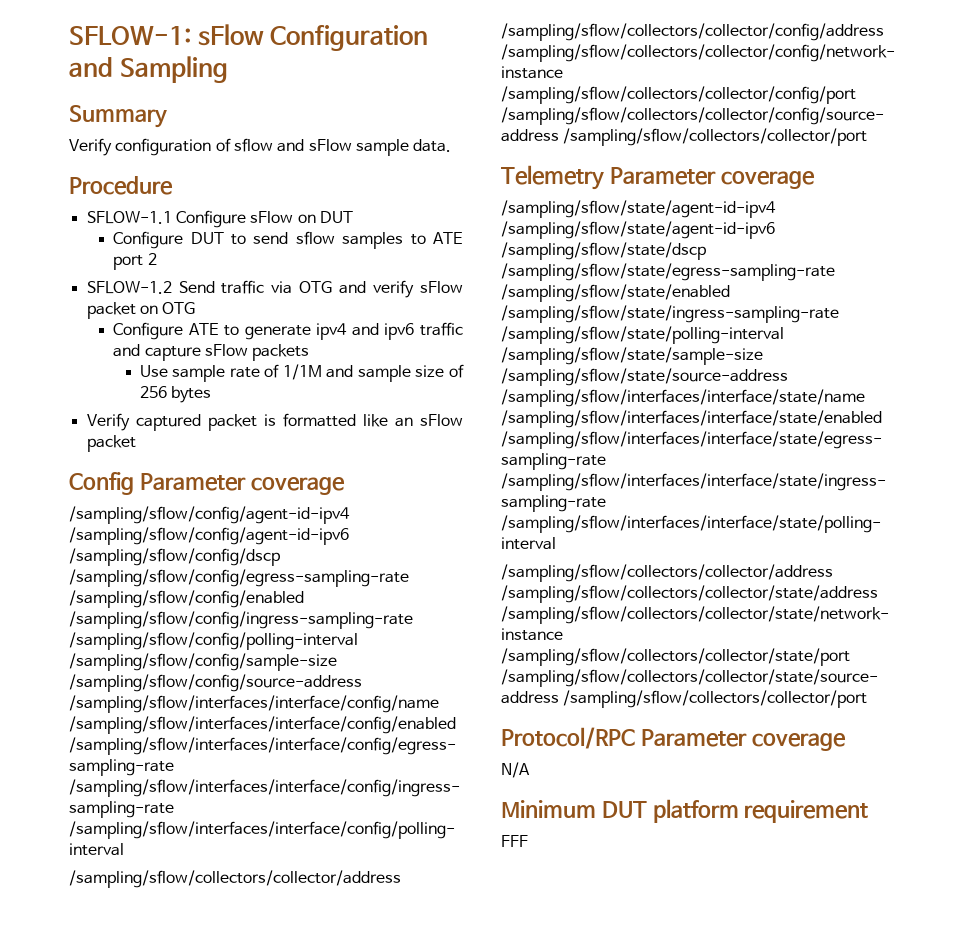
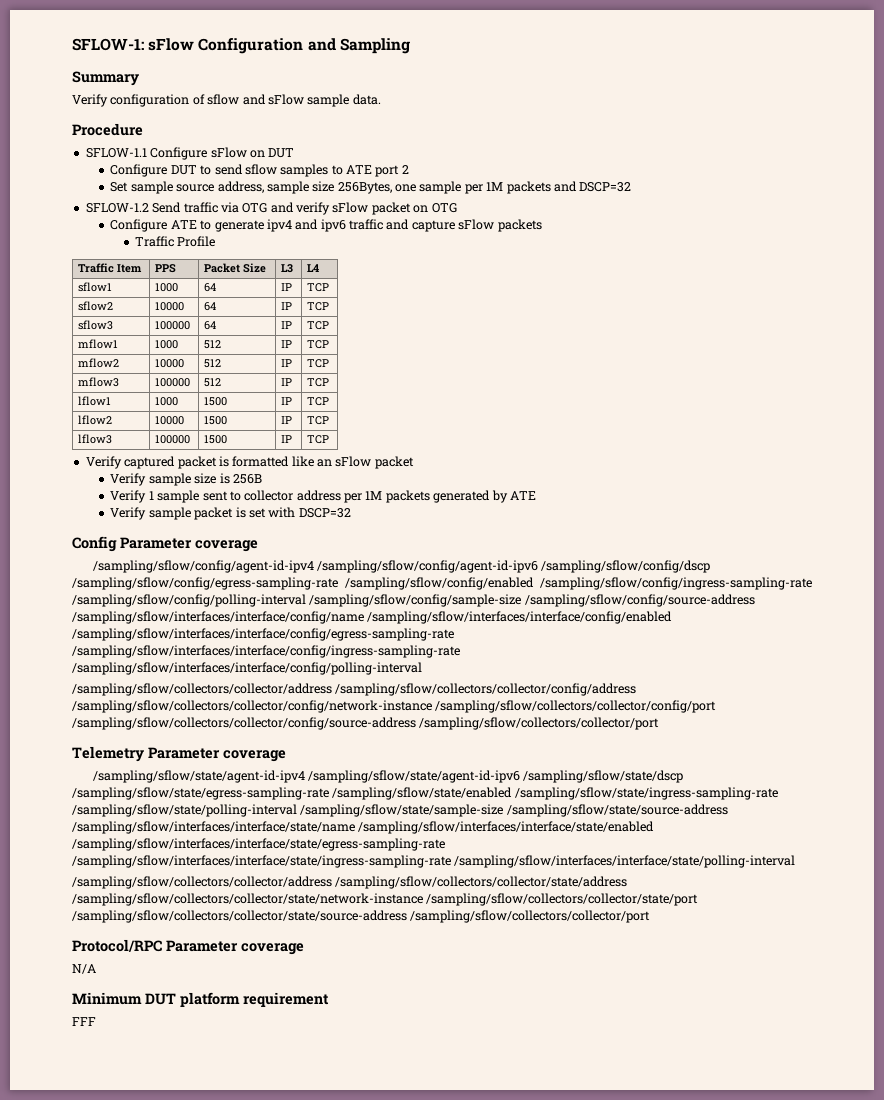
(157, 259) none -> [110,181,632,194] // Set sample source address, sample size 256Bytes, one sample per 1M packets and DSCP=32
[139,364,464,382] [139,386,212,403] Use sample rate of 1/1M and sample size of 256 bytes -> [135,236,216,247] [78,263,143,273] [155,264,177,273] [204,263,267,273] [281,264,294,273] [307,264,320,272] [78,282,113,292] [155,283,179,292] [204,283,217,292] [281,283,293,291] [307,283,330,292] [78,301,114,311] [155,302,185,311] [204,302,217,311] [281,302,293,310] [307,302,330,311] [78,320,114,330] [155,321,191,330] [204,321,217,330] [281,321,293,329] [307,321,330,330] [78,339,119,349] [155,340,179,349] [204,340,222,349] [281,340,293,348] [307,340,330,349] [78,358,120,368] [155,359,185,368] [204,359,222,368] [281,359,293,367] [307,359,330,368] [78,377,120,387] [155,378,191,387] [204,378,222,387] [281,378,293,386] [307,378,330,387] [78,396,112,406] [155,397,179,406] [204,397,228,406] [281,397,293,405] [307,397,330,406] [78,415,113,425] [155,416,185,425] [204,416,228,425] [281,416,293,424] [307,416,330,425] [78,434,113,444] [155,435,191,444] [204,435,228,444] [281,435,293,443] [307,435,330,444] Traffic Profile // Traffic Item | PPS | Packet Size | L3 | L4 // sflow1 | 1000 | 64 | IP | TCP // sflow2 | 10000 | 64 | IP | TCP // sflow3 | 100000 | 64 | IP | TCP // mflow1 | 1000 | 512 | IP | TCP // mflow2 | 10000 | 512 | IP | TCP // mflow3 | 100000 | 512 | IP | TCP // lflow1 | 1000 | 1500 | IP | TCP // lflow2 | 10000 | 1500 | IP | TCP // lflow3 | 100000 | 1500 | IP | TCP
(136, 443) none -> [110,473,262,486] [110,490,536,503] [110,507,351,520] // Verify sample size is 256B // Verify 1 sample sent to collector address per 1M packets generated by ATE // Verify sample packet is set with DSCP=32

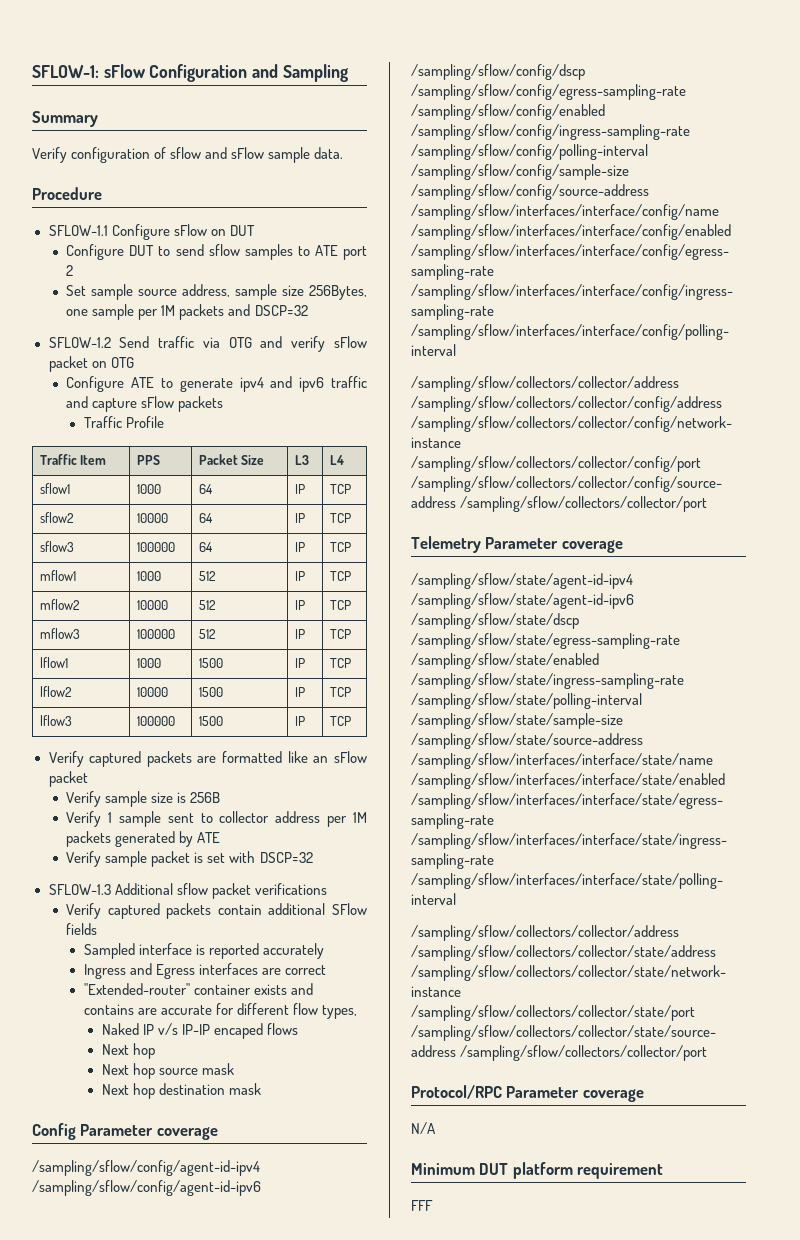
[177,456,229,469] packet is -> [146,751,217,767] packets are
(351, 513) none -> [48,883,327,899] [66,903,367,919] [66,923,98,935] [83,943,325,959] [83,963,327,979] [83,983,314,995] [83,1003,358,1019] [101,1023,298,1039] [101,1043,155,1059] [101,1063,234,1079] [101,1083,261,1099] // SFLOW-1.3 Additional sflow packet verifications // Verify captured packets contain additional SFlow fields // Sampled interface is reported accurately // Ingress and Egress interfaces are correct // "Extended-router" container exists and contains are accurate for different flow types, // Naked IP v/s IP-IP encaped flows // Next hop // Next hop source mask // Next hop destination mask

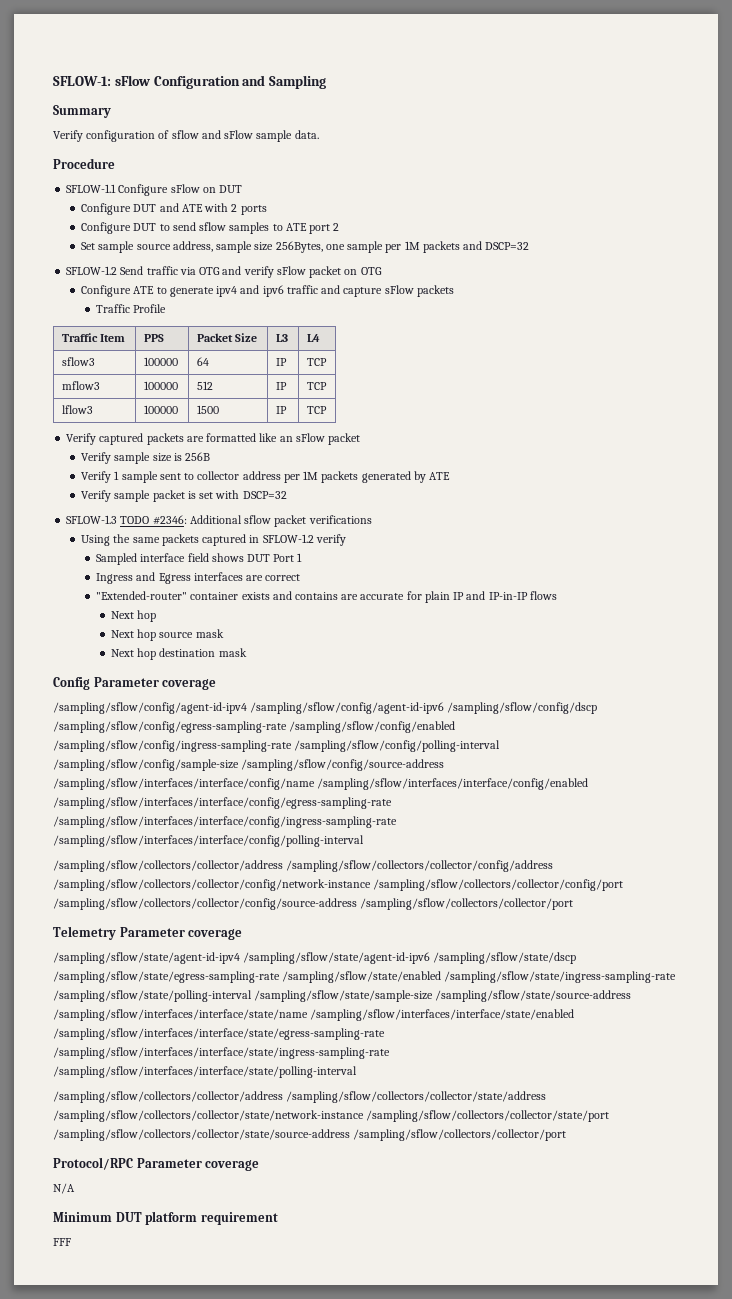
(255, 230) none -> [81,203,267,215] // Configure DUT and ATE with 2 ports
[39,483,70,494] [136,484,161,494] [198,484,213,494] [294,484,305,494] [329,484,351,494] [39,512,74,523] [136,513,168,523] [198,513,213,523] [294,513,305,523] [329,513,351,523] // sflow1 | 1000 | 64 | IP | TCP // sflow2 | 10000 | 64 | IP | TCP -> (320, 338) none
[39,570,76,581] [136,571,161,581] [198,571,216,581] [294,571,305,581] [329,571,351,581] [39,599,80,610] [136,600,168,610] [198,600,216,610] [294,600,305,610] [329,600,351,610] // mflow1 | 1000 | 512 | IP | TCP // mflow2 | 10000 | 512 | IP | TCP -> (327, 362) none
[39,657,68,668] [136,658,161,668] [198,658,223,668] [294,658,305,668] [329,658,351,668] [39,686,72,697] [136,687,168,697] [198,687,223,697] [294,687,305,697] [329,687,351,697] // lflow1 | 1000 | 1500 | IP | TCP // lflow2 | 10000 | 1500 | IP | TCP -> (327, 386) none
(111, 889) none -> [120,515,187,525] TODO #2346:
[66,903,367,919] [66,923,98,935] [83,943,325,959] Verify captured packets contain additional SFlow fields // Sampled interface is reported accurately -> [81,534,346,546] [96,553,303,565] Using the same packets captured in SFLOW-1.2 verify // Sampled interface field shows DUT Port 1
[237,1003,358,1019] [101,1023,263,1039] different flow types, // Naked IP v/s IP-IP encaped -> [424,591,528,603] plain IP and IP-in-IP

